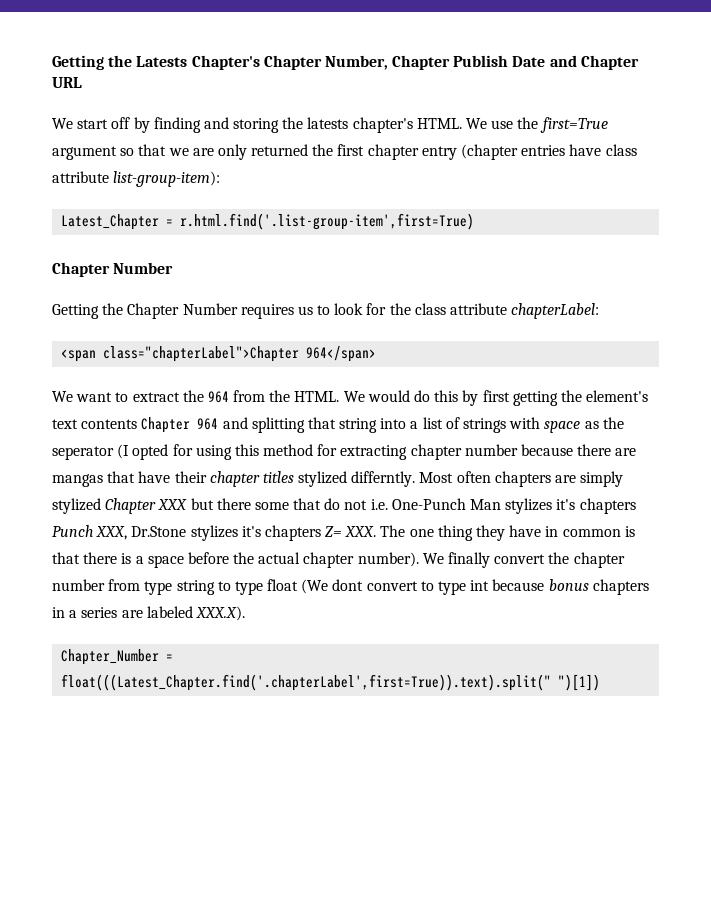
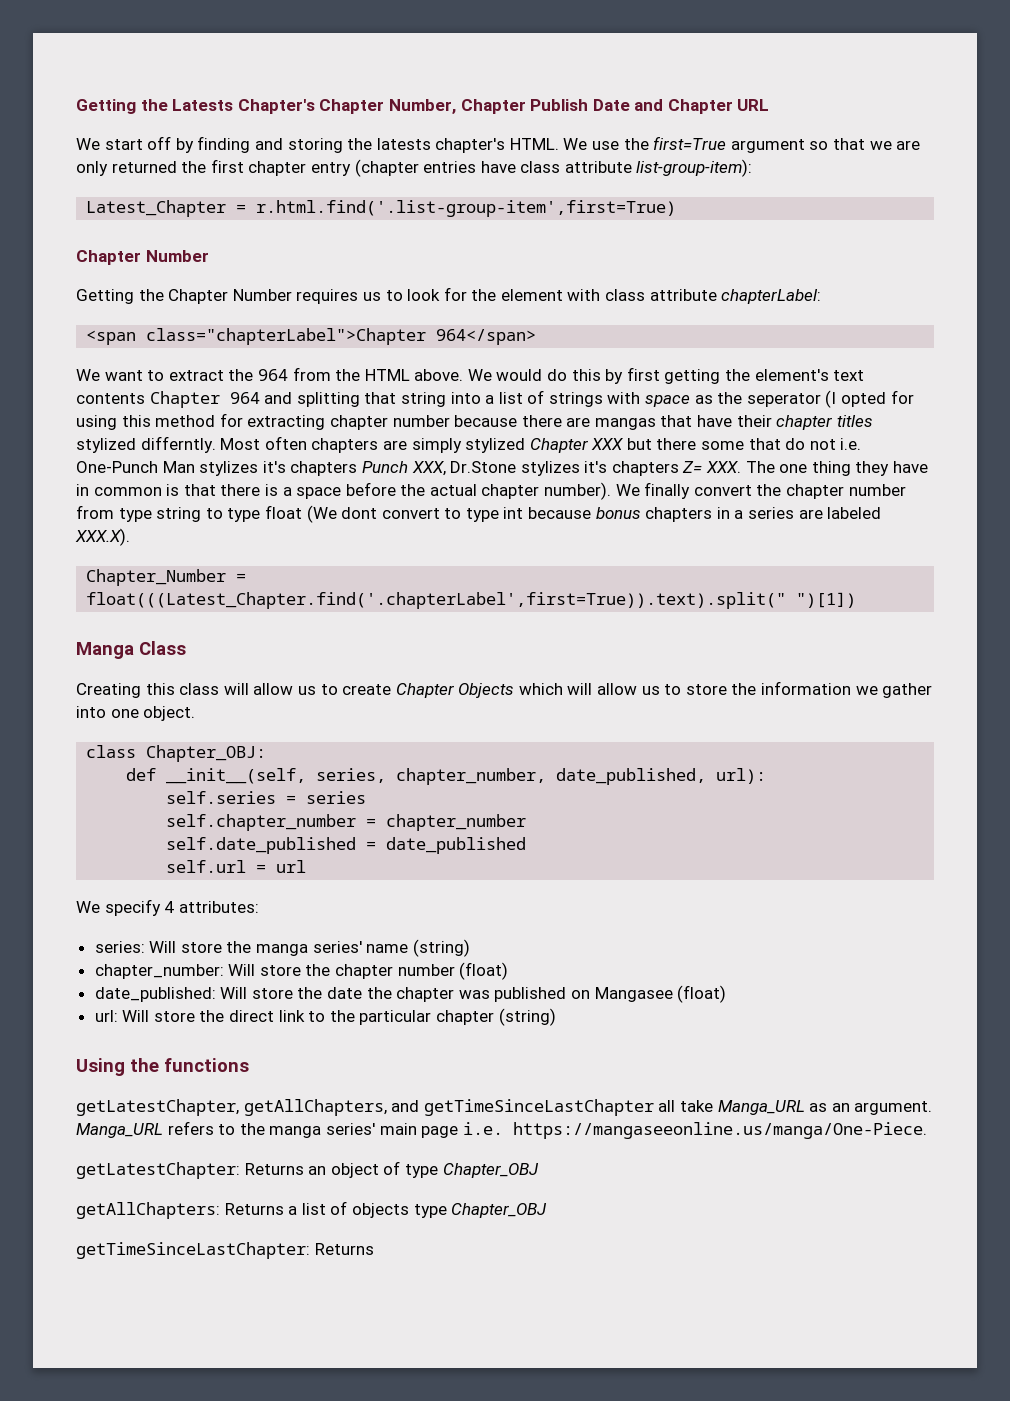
(411, 309) none -> [500,289,601,301] element with
[294,391,340,402] HTML. -> [364,369,464,381] HTML above.
(601, 682) none -> [76,641,186,659] [76,681,933,698] [76,706,196,721] [86,745,267,762] [126,768,767,785] [166,791,367,804] [166,814,527,831] [166,837,527,854] [166,860,307,873] [76,899,259,916] [94,939,470,957] [94,962,509,980] [94,985,727,1003] [94,1008,556,1026] [76,1058,249,1076] [76,1099,933,1116] [76,1121,927,1139] [76,1161,539,1179] [76,1201,548,1219] [76,1242,374,1259] // Manga Class // Creating this class will allow us to create Chapter Objects which will allow us to store the information we gather into one object. // class Chapter_OBJ: // def __init__(self, series, chapter_number, date_published, url): // self.series = series // self.chapter_number = chapter_number // self.date_published = date_published // self.url = url // We specify 4 attributes: // series: Will store the manga series' name (string) // chapter_number: Will store the chapter number (float) // date_published: Will store the date the chapter was published on Mangasee (float) // url: Will store the direct link to the particular chapter (string) // Using the functions // getLatestChapter, getAllChapters, and getTimeSinceLastChapter all take Manga_URL as an argument. Manga_URL refers to the manga series' main page i.e. https://mangaseeonline.us/manga/One-Piece. // getLatestChapter: Returns an object of type Chapter_OBJ // getAllChapters: Returns a list of objects type Chapter_OBJ // getTimeSinceLastChapter: Returns

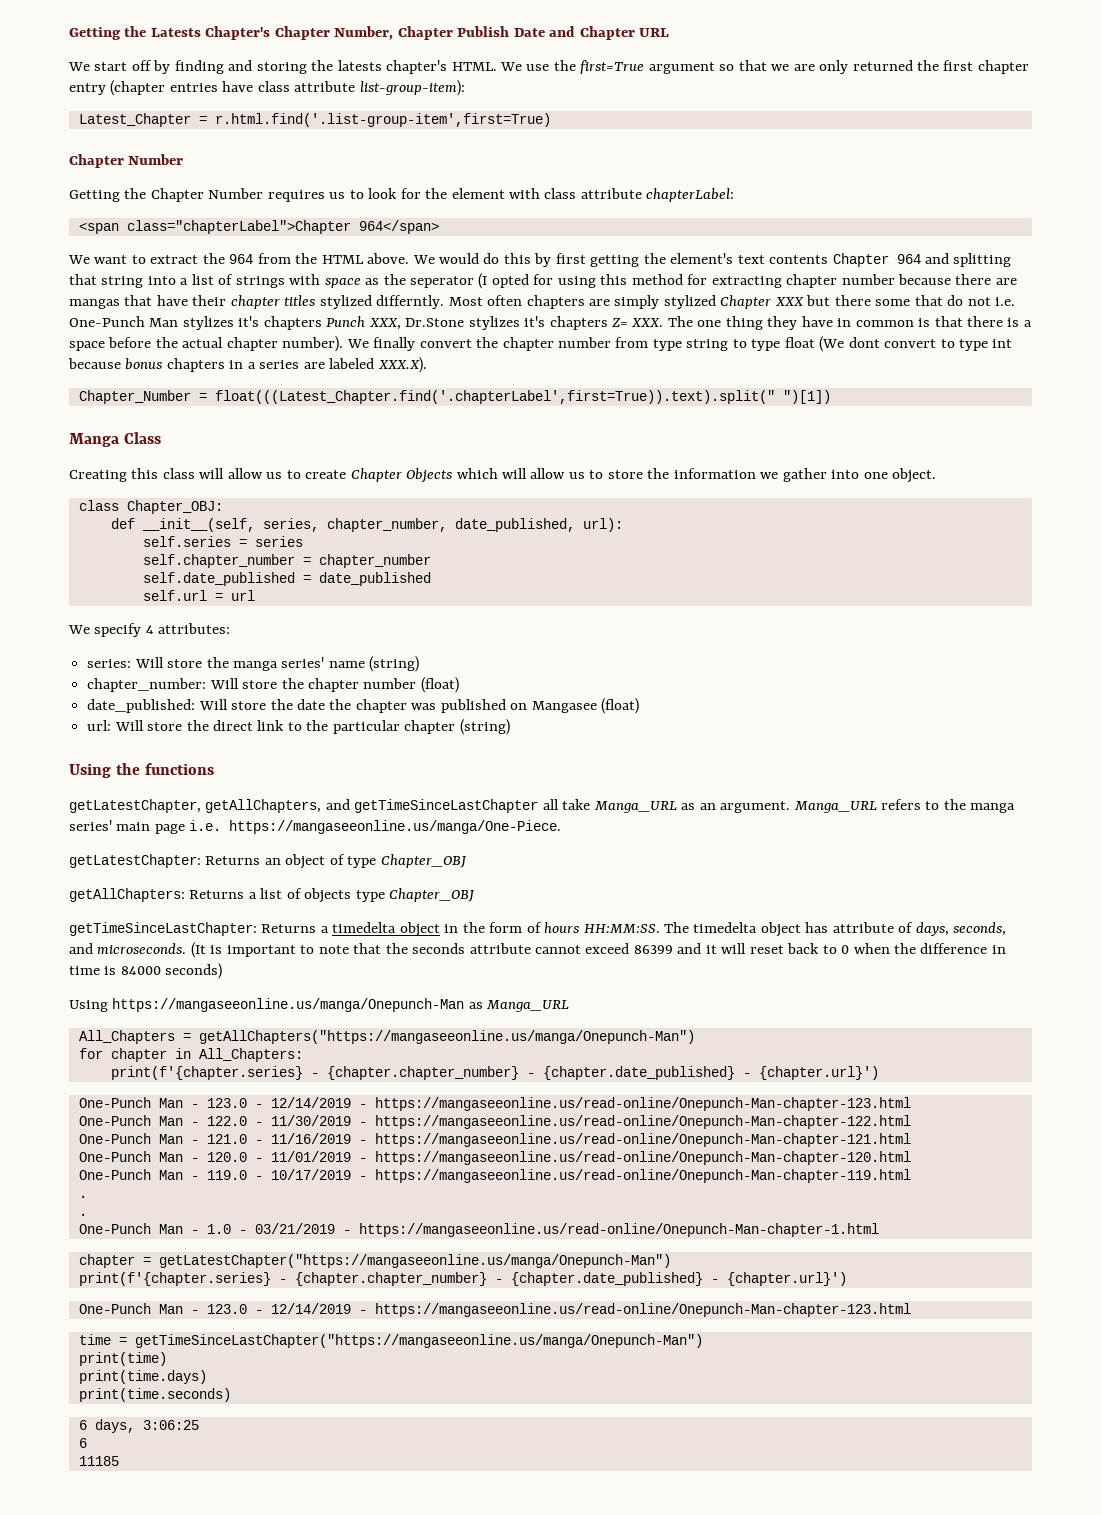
(374, 1249) none -> [320,922,1007,937] [69,942,1006,958] [69,963,223,979] [69,998,570,1012] [78,1030,695,1044] [78,1048,303,1062] [110,1066,879,1080] [78,1097,911,1111] [78,1115,911,1129] [78,1133,911,1147] [78,1151,911,1165] [78,1169,911,1183] [78,1195,87,1198] [78,1213,87,1216] [78,1223,879,1237] [78,1254,671,1268] [78,1272,847,1286] [78,1303,911,1317] [78,1334,703,1348] [78,1352,167,1366] [78,1370,207,1384] [78,1388,231,1402] [78,1419,199,1433] [78,1438,87,1448] [78,1456,119,1466] a timedelta object in the form of hours HH:MM:SS. The timedelta object has attribute of days, seconds, and microseconds. (It is important to note that the seconds attribute cannot exceed 86399 and it will reset back to 0 when the difference in time is 84000 seconds) // Using https://mangaseeonline.us/manga/Onepunch-Man as Manga_URL // All_Chapters = getAllChapters("https://mangaseeonline.us/manga/Onepunch-Man") // for chapter in All_Chapters: // print(f'{chapter.series} - {chapter.chapter_number} - {chapter.date_published} - {chapter.url}') // One-Punch Man - 123.0 - 12/14/2019 - https://mangaseeonline.us/read-online/Onepunch-Man-chapter-123.html // One-Punch Man - 122.0 - 11/30/2019 - https://mangaseeonline.us/read-online/Onepunch-Man-chapter-122.html // One-Punch Man - 121.0 - 11/16/2019 - https://mangaseeonline.us/read-online/Onepunch-Man-chapter-121.html // One-Punch Man - 120.0 - 11/01/2019 - https://mangaseeonline.us/read-online/Onepunch-Man-chapter-120.html // One-Punch Man - 119.0 - 10/17/2019 - https://mangaseeonline.us/read-online/Onepunch-Man-chapter-119.html // . // . // One-Punch Man - 1.0 - 03/21/2019 - https://mangaseeonline.us/read-online/Onepunch-Man-chapter-1.html // chapter = getLatestChapter("https://mangaseeonline.us/manga/Onepunch-Man") // print(f'{chapter.series} - {chapter.chapter_number} - {chapter.date_published} - {chapter.url}') // One-Punch Man - 123.0 - 12/14/2019 - https://mangaseeonline.us/read-online/Onepunch-Man-chapter-123.html // time = getTimeSinceLastChapter("https://mangaseeonline.us/manga/Onepunch-Man") // print(time) // print(time.days) // print(time.seconds) // 6 days, 3:06:25 // 6 // 11185

